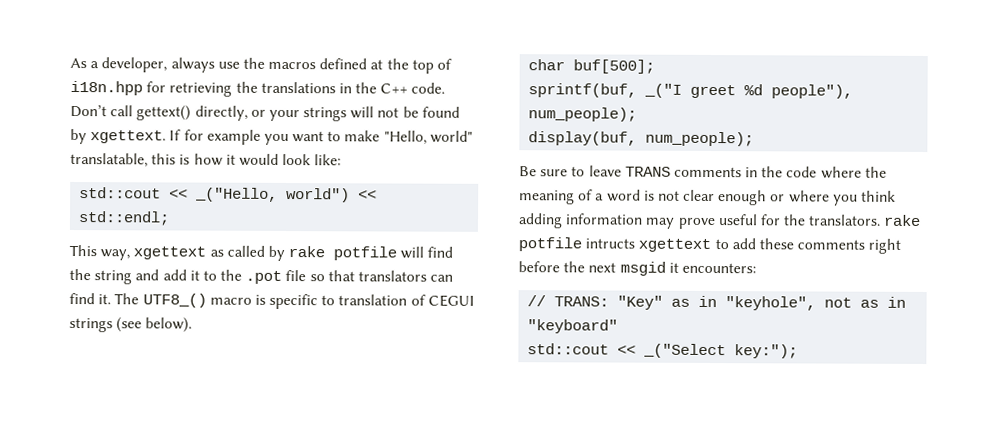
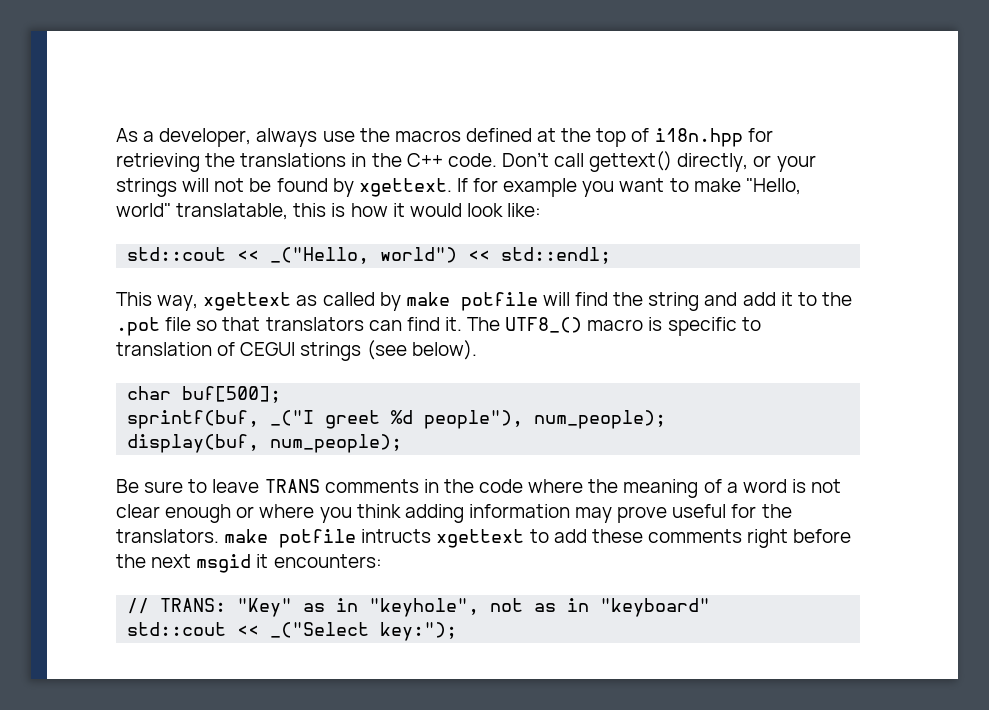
[288,246,326,258] rake -> [405,292,450,306] make
[883,214,922,226] rake -> [224,529,269,543] make

